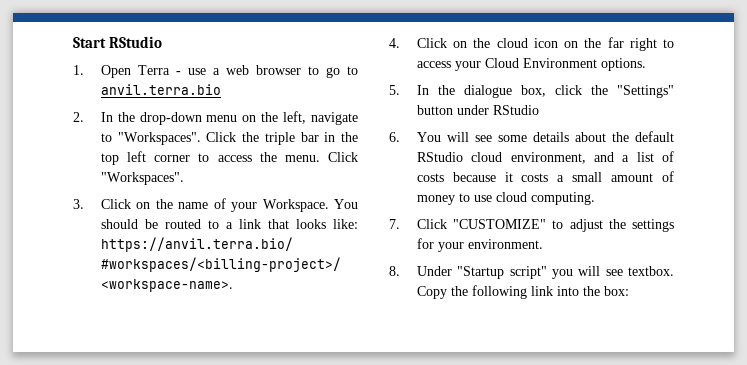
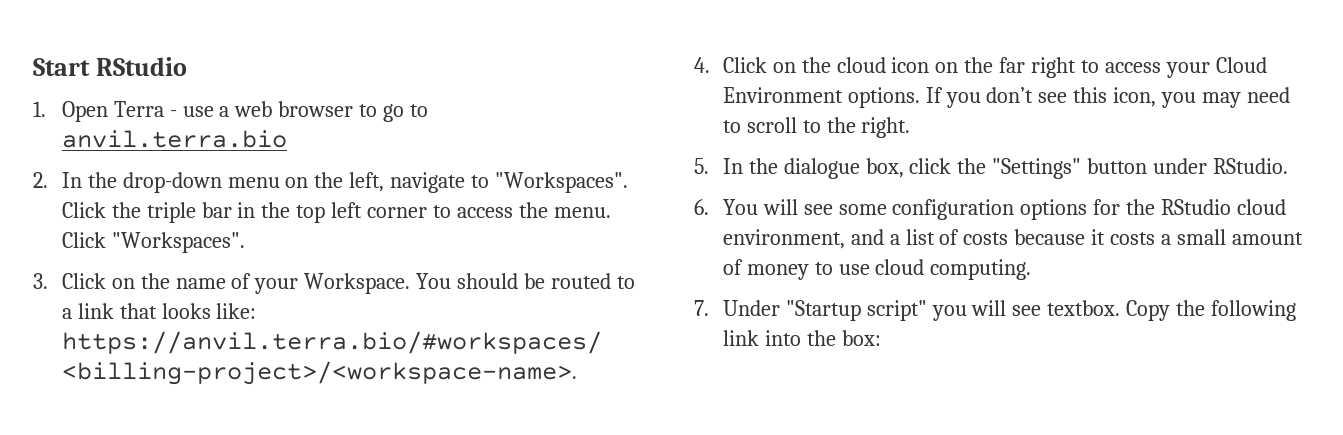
(646, 64) none -> [925,87,1291,108] [722,117,911,138] If you don’t see this icon, you may need to scroll to the right.
[492,105,539,115] RStudio -> [1213,158,1289,174] RStudio.
[532,131,674,142] details about the default -> [892,199,1156,220] configuration options for the
[416,219,674,232] [416,238,543,252] [389,266,400,276] Click "CUSTOMIZE" to adjust the settings for your environment. // 8. -> (709, 308) none

